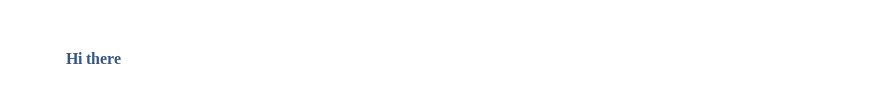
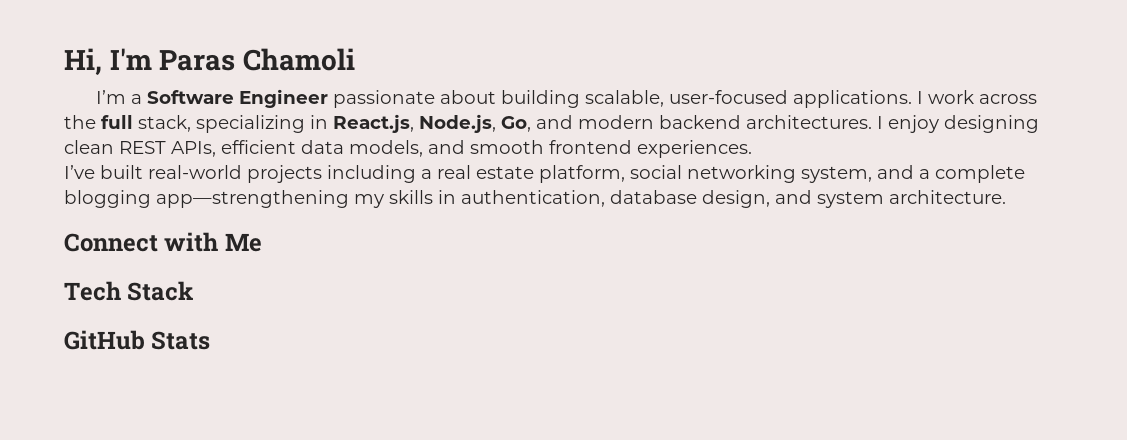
[66,52,122,64] Hi there -> [64,48,355,75] [96,89,1038,108] [64,114,1039,133] [64,140,752,158] [64,165,1025,183] [64,190,1006,208] [64,232,262,252] [64,281,194,301] [64,330,211,350] Hi, I'm Paras Chamoli // I’m a Software Engineer passionate about building scalable, user-focused applications. I work across the full stack, specializing in React.js, Node.js, Go, and modern backend architectures. I enjoy designing clean REST APIs, efficient data models, and smooth frontend experiences. // I’ve built real-world projects including a real estate platform, social networking system, and a complete blogging app—strengthening my skills in authentication, database design, and system architecture. // Connect with Me // Tech Stack // GitHub Stats

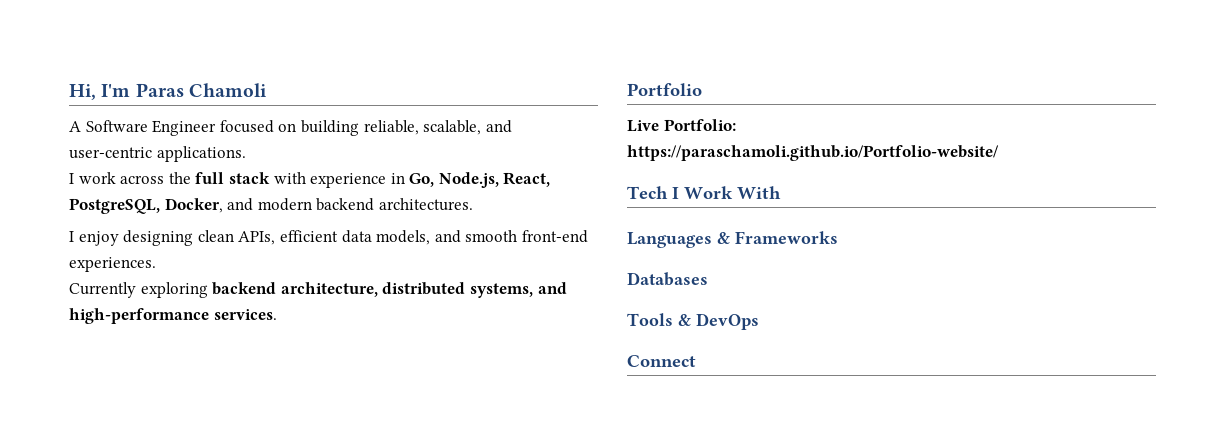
[96,89,789,108] I’m a Software Engineer passionate about building scalable, user-focused -> [69,120,512,136] [69,147,152,159] A Software Engineer focused on building reliable, scalable, and user-centric
(913, 99) none -> (246, 154) //
[138,114,531,133] stack, specializing in React.js, Node.js, Go, -> [228,172,551,188] [69,198,223,214] stack with experience in Go, Node.js, React, PostgreSQL, Docker,
(872, 122) none -> (473, 204) //
[119,141,166,154] REST -> (234, 236) none
[549,140,632,154] frontend -> [521,230,588,243] front-end
[64,165,1025,183] [64,190,1006,208] [64,232,262,252] [64,281,194,301] [64,330,211,350] I’ve built real-world projects including a real estate platform, social networking system, and a complete blogging app—strengthening my skills in authentication, database design, and system architecture. // Connect with Me // Tech Stack // GitHub Stats -> [69,282,567,298] [69,308,277,324] [627,83,702,96] [627,119,736,132] [627,145,999,161] [627,186,781,199] [627,231,838,248] [627,272,708,286] [627,313,759,330] [627,355,696,367] Currently exploring backend architecture, distributed systems, and high-performance services. // Portfolio // Live Portfolio: // https://paraschamoli.github.io/Portfolio-website/ // Tech I Work With // Languages & Frameworks // Databases // Tools & DevOps // Connect

